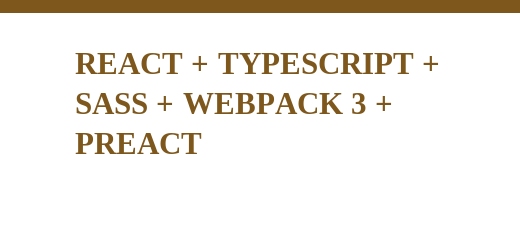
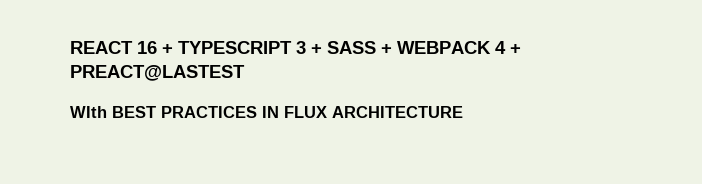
(183, 63) none -> [137,41,157,54] 16
(414, 63) none -> [296,41,306,54] 3
[351,93,394,114] [75,133,202,154] 3 + PREACT -> [495,41,521,54] [70,65,245,81] [70,106,463,118] 4 + PREACT@LASTEST // WIth BEST PRACTICES IN FLUX ARCHITECTURE

